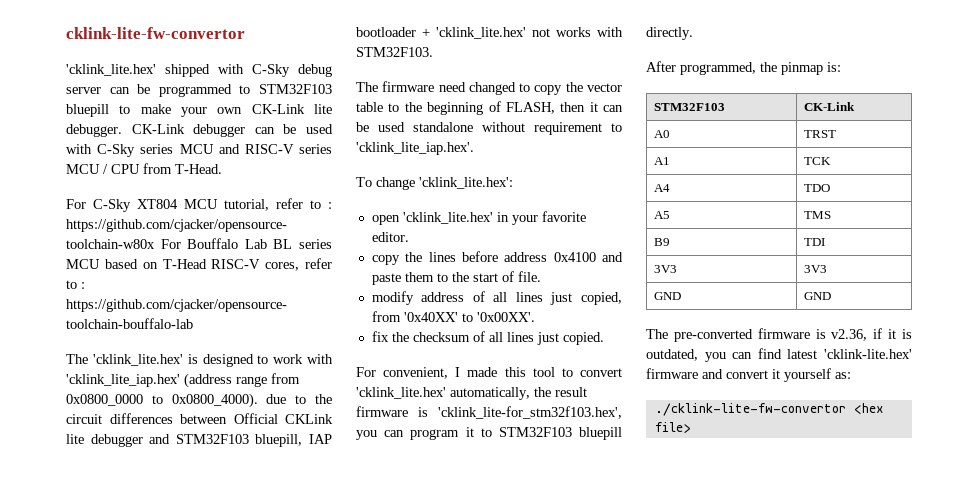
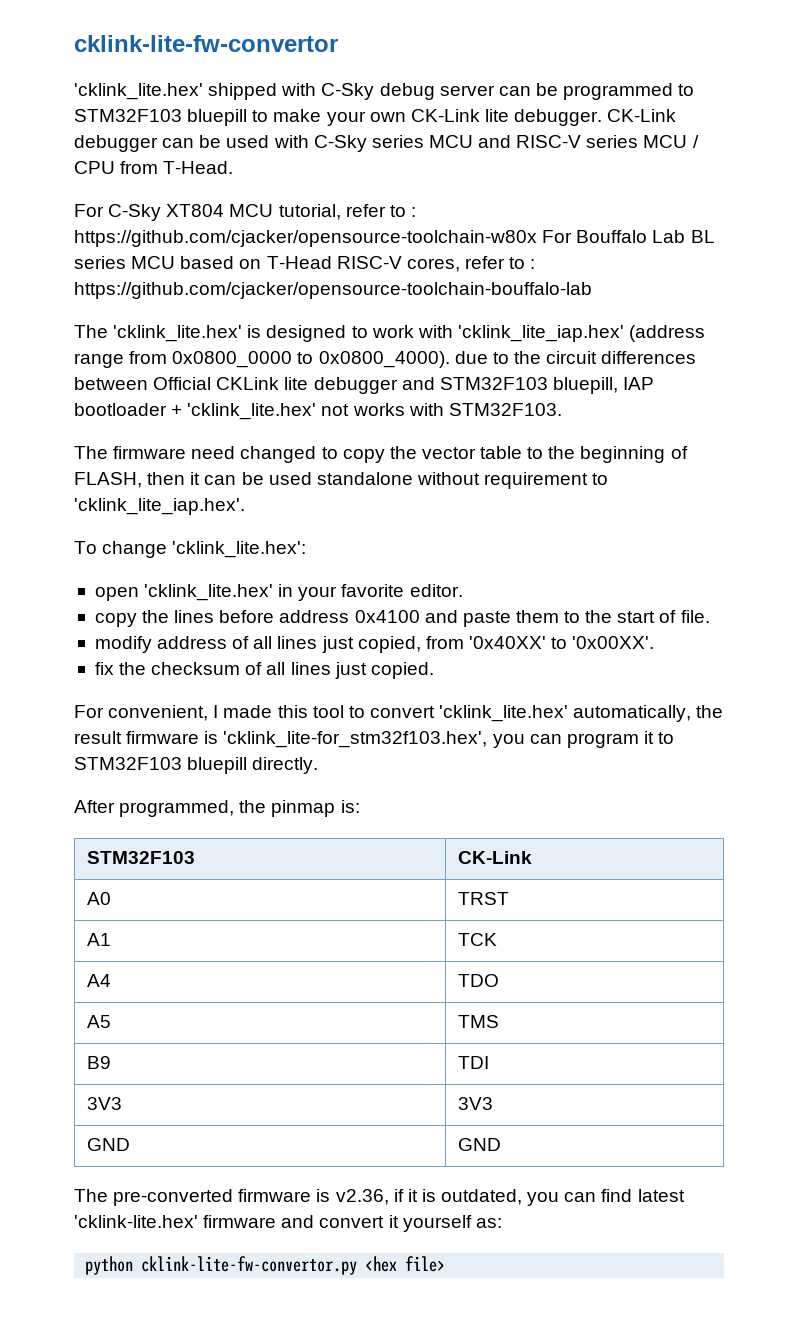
[654,403,846,416] ./cklink-lite-fw-convertor -> [85,1256,358,1275] python cklink-lite-fw-convertor.py

